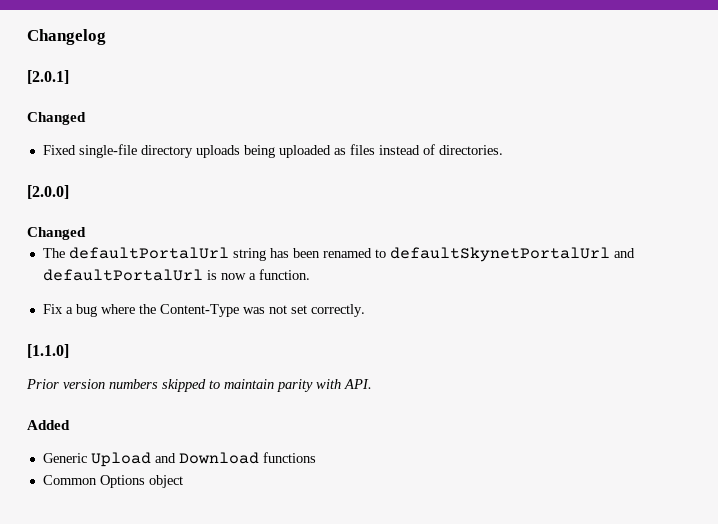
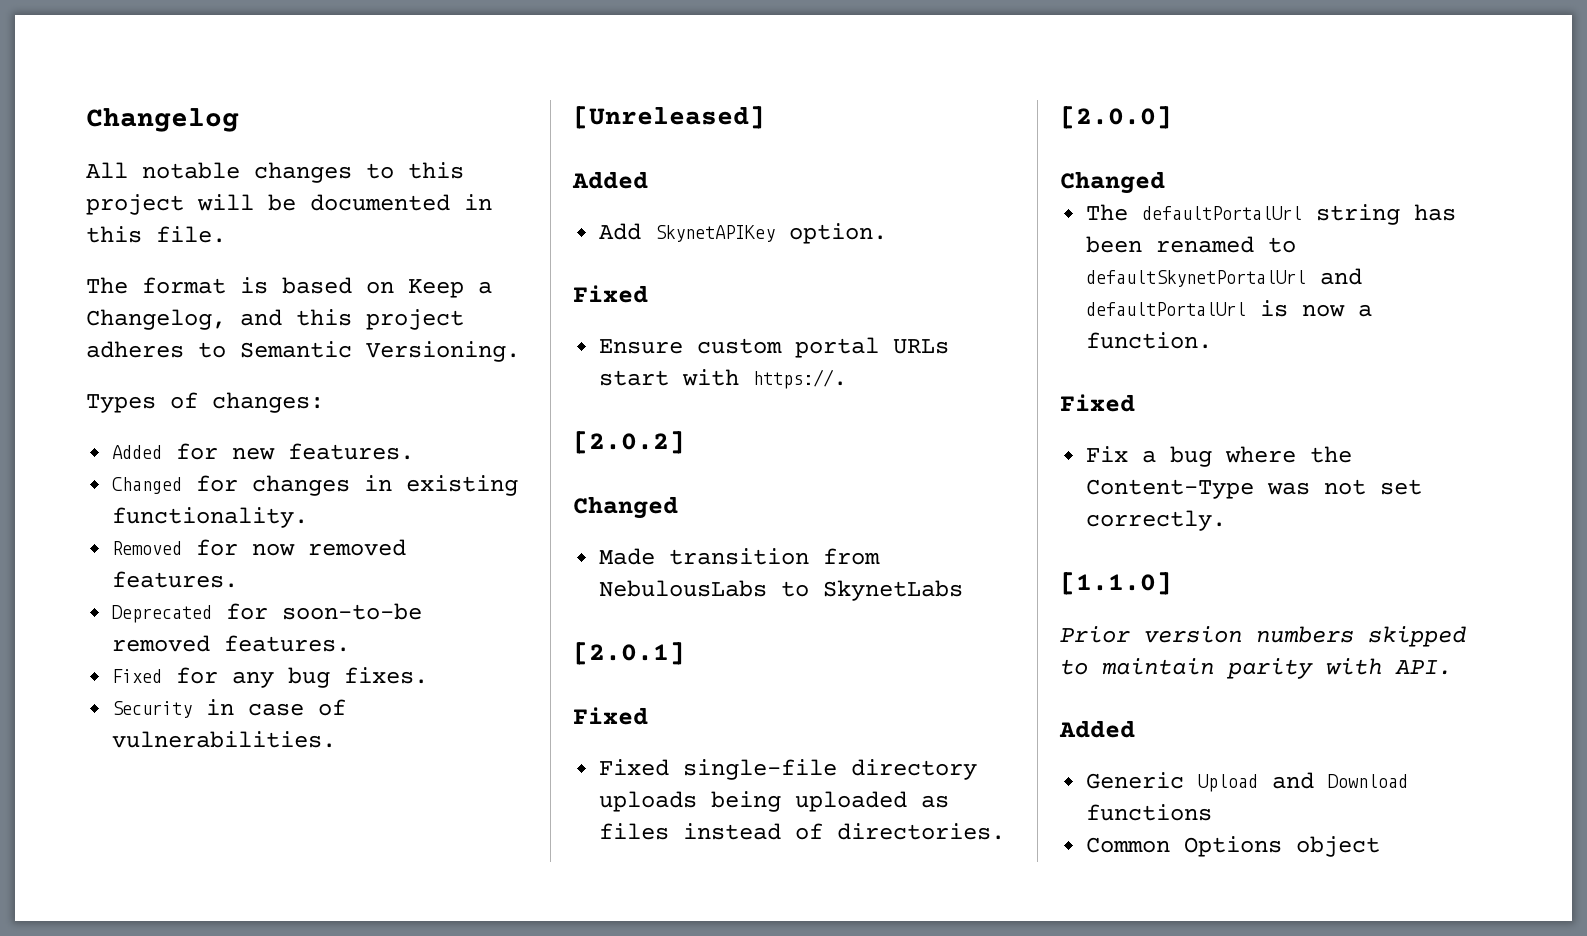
(106, 37) none -> [86,162,464,183] [86,194,492,215] [86,226,226,243] [86,277,492,298] [86,309,464,330] [86,341,520,362] [86,392,324,413] [112,443,415,460] [112,475,519,496] [112,507,309,528] [112,539,407,556] [112,571,239,588] [112,603,423,623] [112,635,351,652] [112,667,429,688] [112,699,347,718] [112,731,337,748] [573,106,765,129] [572,171,648,189] [599,223,888,244] [573,285,648,303] [599,337,950,358] [599,369,848,389] [573,431,685,454] [573,496,678,519] [599,548,881,565] [599,580,964,601] // All notable changes to this project will be documented in this file. // The format is based on Keep a Changelog, and this project adheres to Semantic Versioning. // Types of changes: // Added for new features. // Changed for changes in existing functionality. // Removed for now removed features. // Deprecated for soon-to-be removed features. // Fixed for any bug fixes. // Security in case of vulnerabilities. // [Unreleased] // Added // Add SkynetAPIKey option. // Fixed // Ensure custom portal URLs start with https://. // [2.0.2] // Changed // Made transition from NebulousLabs to SkynetLabs
[27,112,86,125] Changed -> [573,707,648,725] Fixed
(310, 274) none -> [1060,394,1135,412] // Fixed

